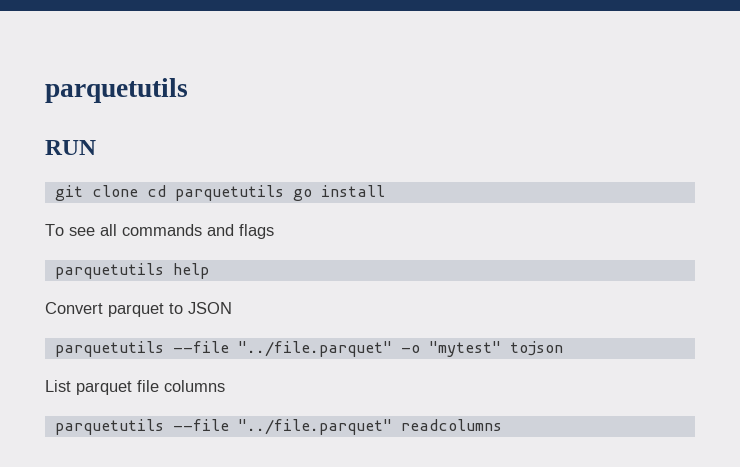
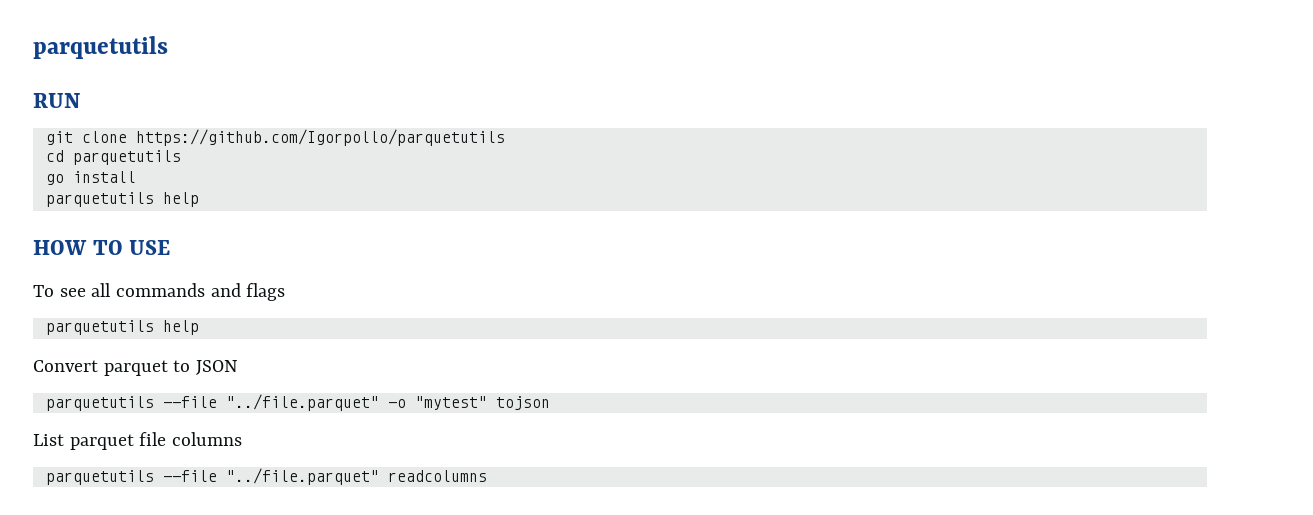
(138, 191) none -> [135,129,505,146] https://github.com/Igorpollo/parquetutils //
(284, 193) none -> (181, 157) //
(385, 191) none -> [45,192,199,207] [33,240,171,255] // parquetutils help // HOW TO USE

